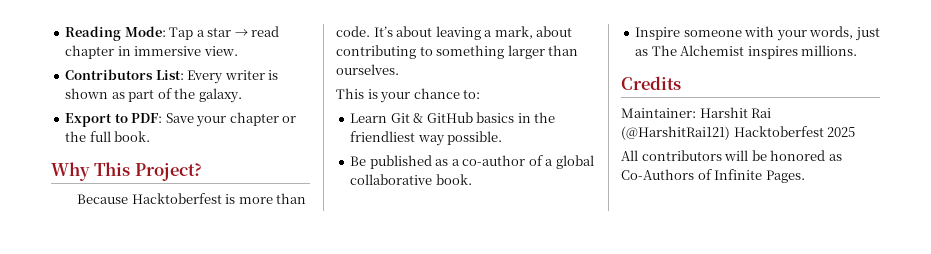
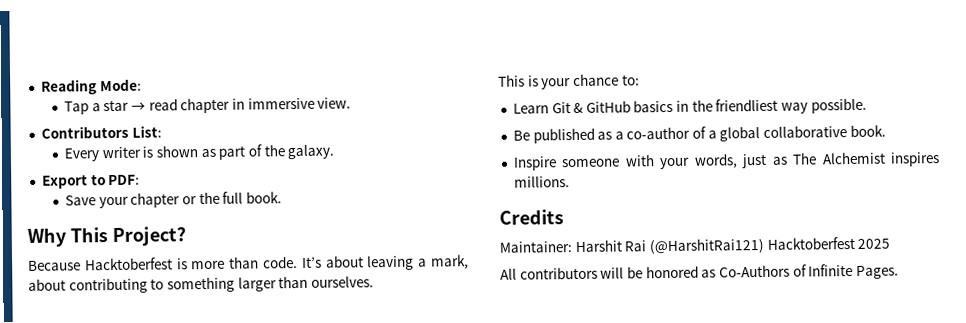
(166, 31) none -> (142, 85) //
(184, 75) none -> (162, 131) //
(163, 118) none -> (141, 180) //

